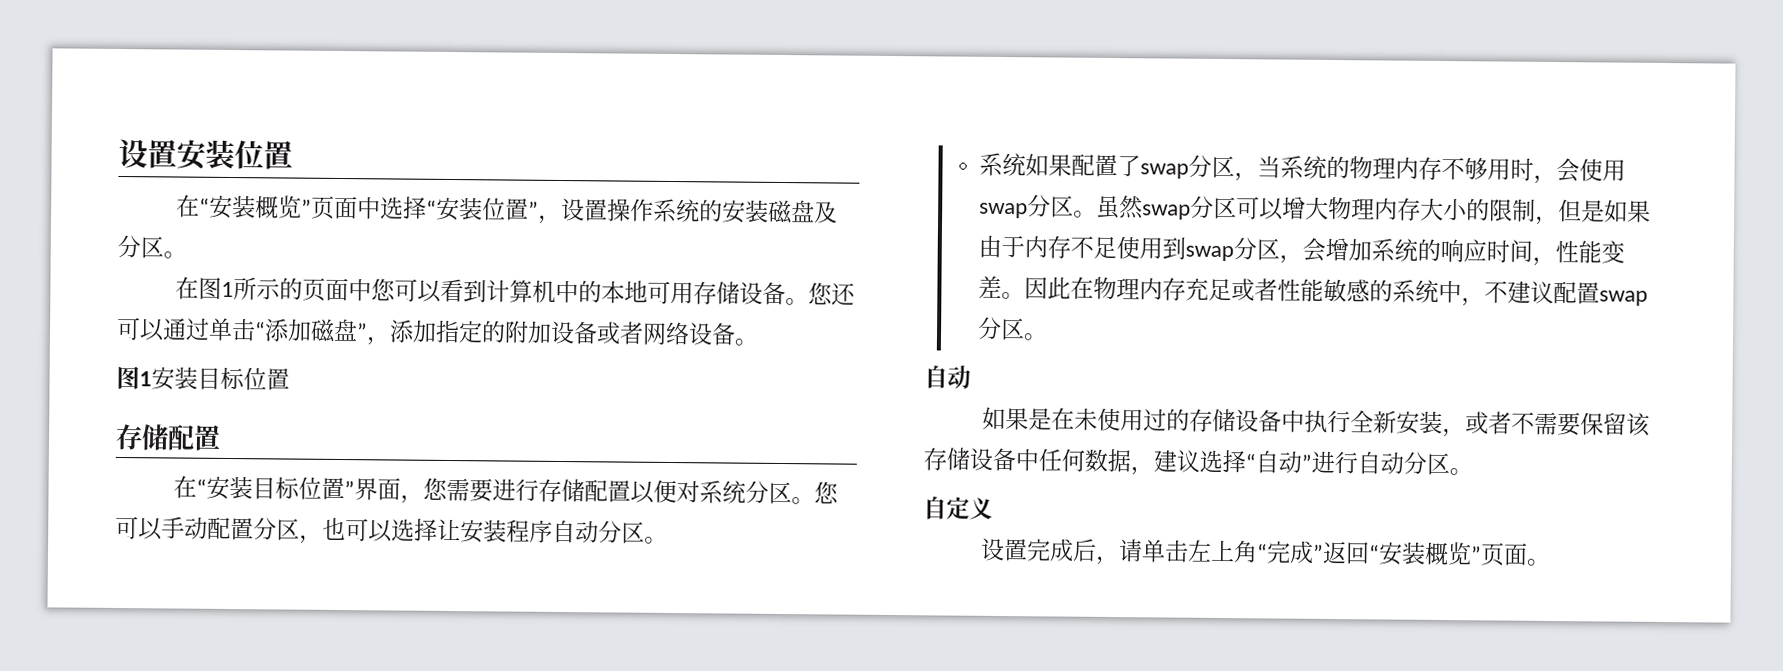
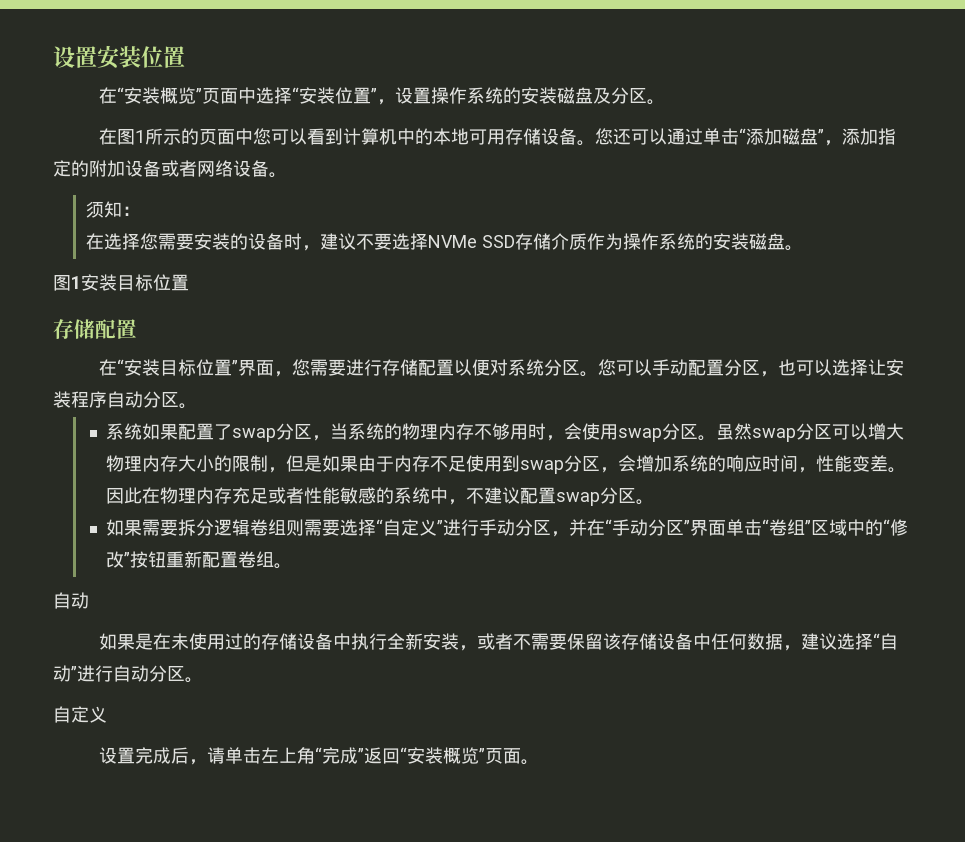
(758, 342) none -> [85,201,140,218] [85,233,803,251] // 须知： // 在选择您需要安装的设备时，建议不要选择NVMe SSD存储介质作为操作系统的安装磁盘。
(1049, 337) none -> [105,519,908,537] [105,551,292,569] // 如果需要拆分逻辑卷组则需要选择“自定义”进行手动分区，并在“手动分区”界面单击“卷组”区域中的“修改”按钮重新配置卷组。

